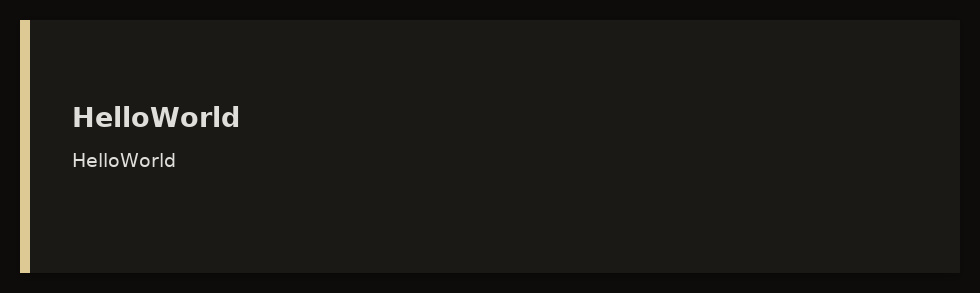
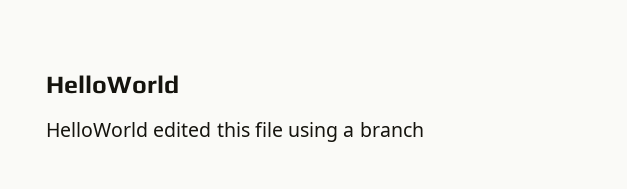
(176, 160) none -> [153,122,424,142] edited this file using a branch

